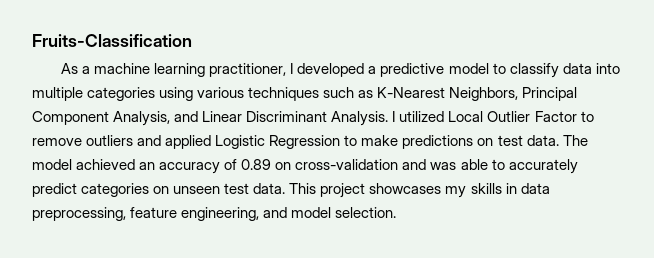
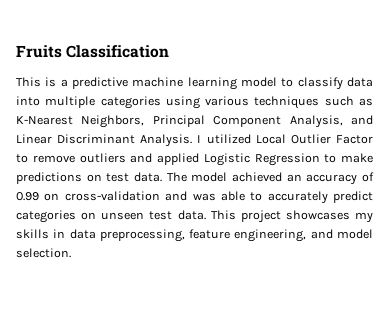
[32,34,192,47] [61,63,445,77] Fruits-Classification // As a machine learning practitioner, I developed a predictive -> [16,45,170,58] [16,77,237,90] Fruits Classification // This is a predictive machine learning
[241,159,272,170] 0.89 -> [16,192,39,201] 0.99

